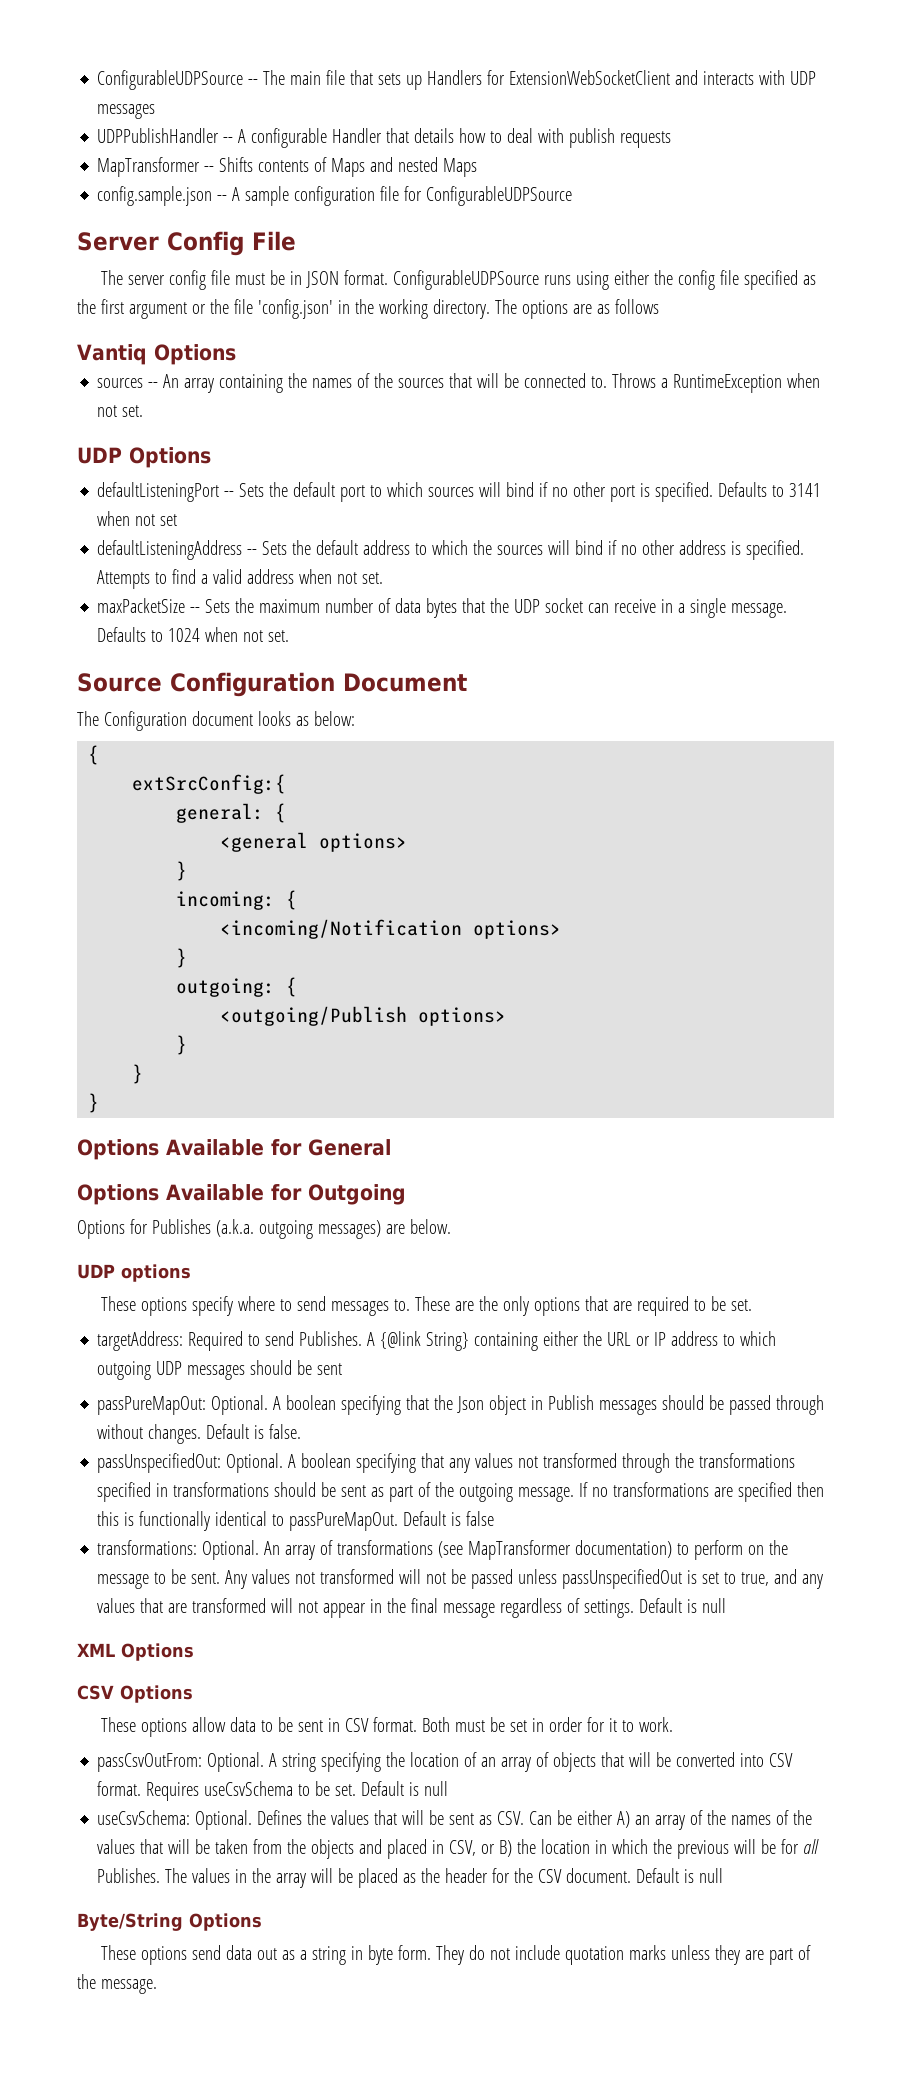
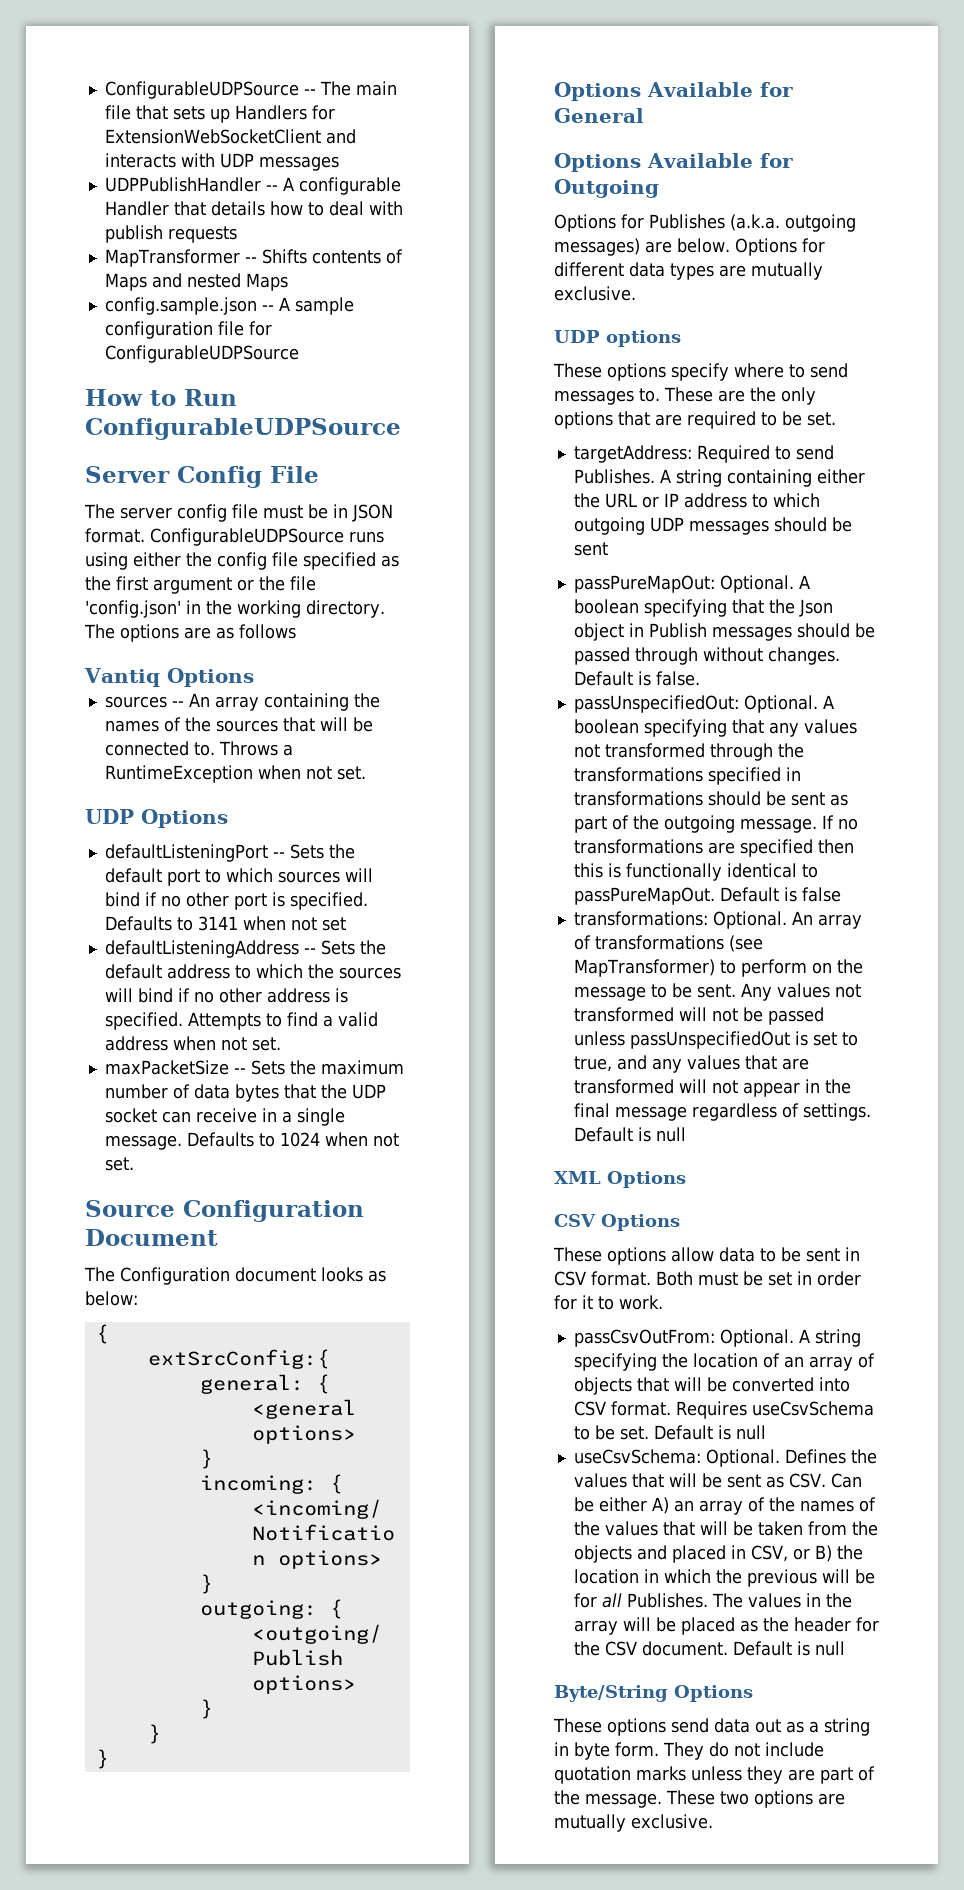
(573, 196) none -> [85,389,237,406] [85,418,401,440] // How to Run ConfigurableUDPSource
(451, 1226) none -> [734,238,825,256] [554,262,823,280] [554,286,636,301] Options for different data types are mutually exclusive.
[380,1331,470,1351] {@link String} -> [675,469,722,487] string
[468,1540,673,1560] MapTransformer documentation) -> [573,959,715,977] MapTransformer)
(157, 1986) none -> [666,1790,845,1808] [554,1814,713,1832] These two options are mutually exclusive.

